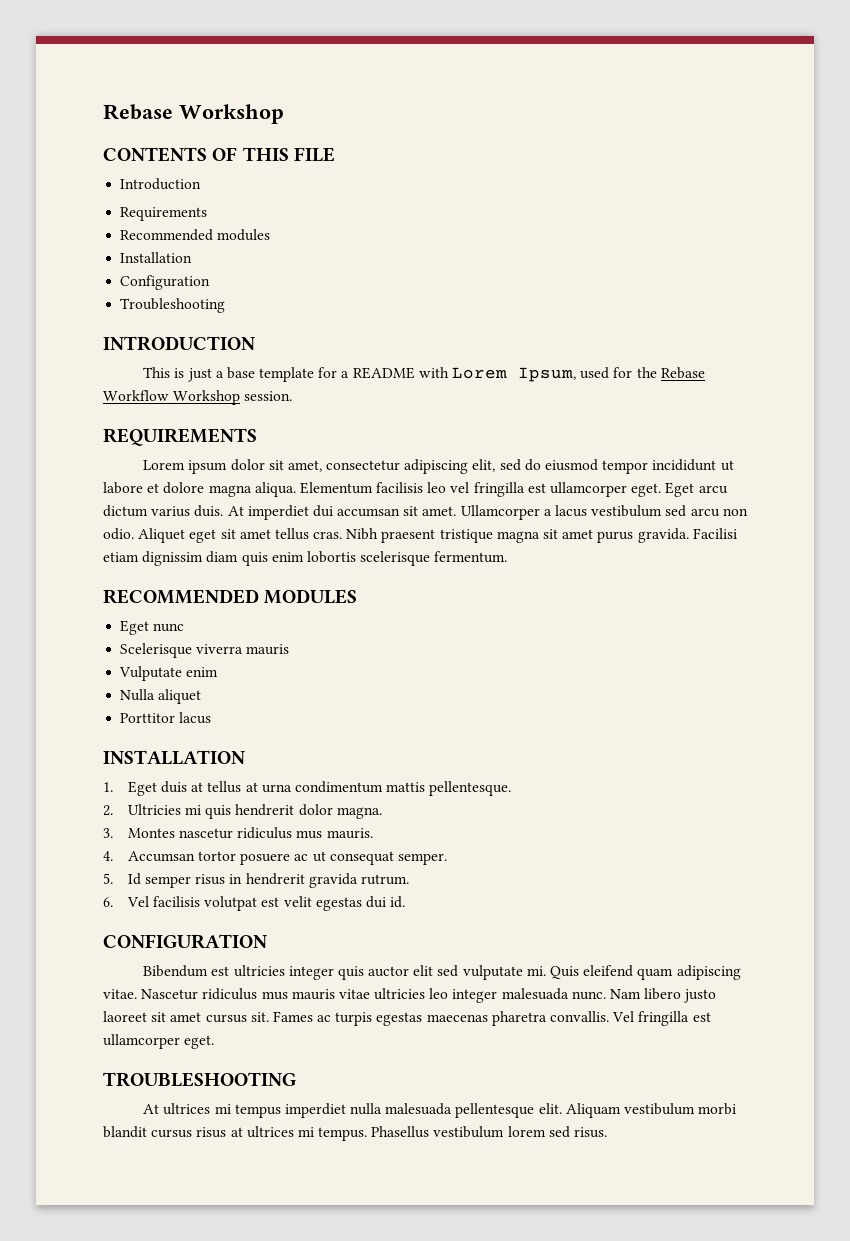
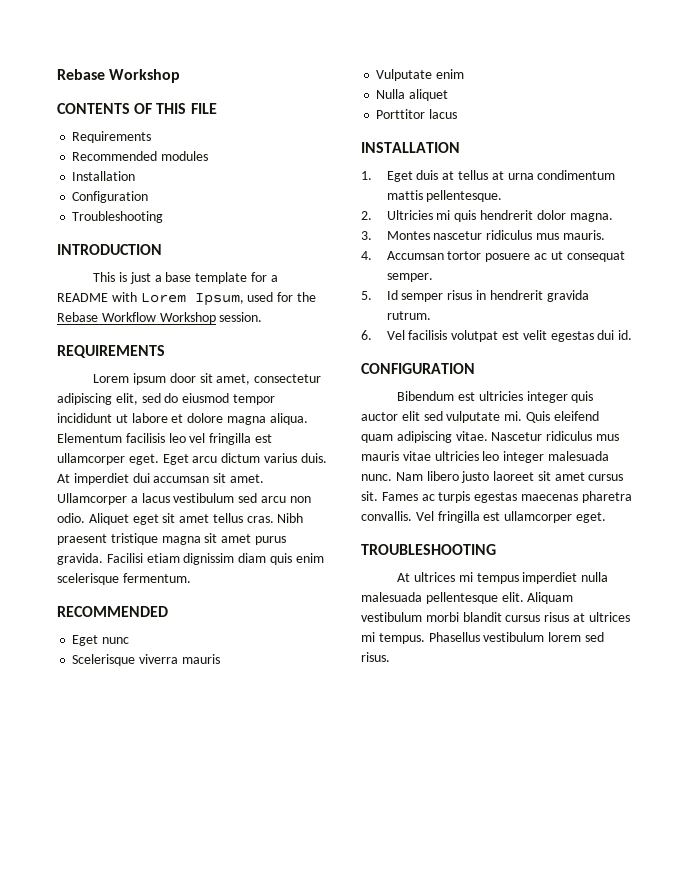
[120,178,202,190] // Introduction -> (217, 108) none
[230,459,265,471] dolor -> [169,373,196,383] door
[306,551,356,563] lobortis -> (324, 558) none
[264,589,358,604] MODULES -> (168, 611) none

